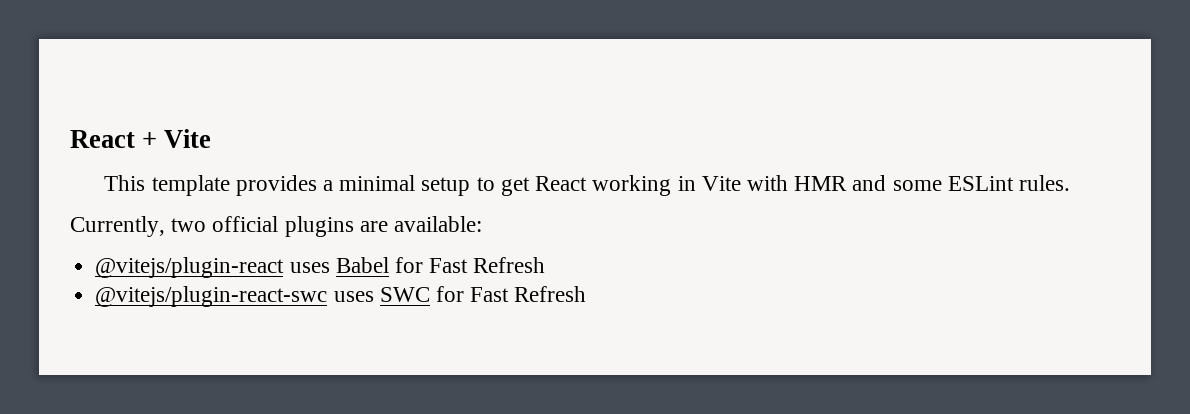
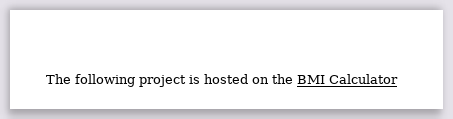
[70,129,212,148] [104,175,1071,196] [70,216,483,237] [95,257,546,278] [95,286,587,307] React + Vite // This template provides a minimal setup to get React working in Vite with HMR and some ESLint rules. // Currently, two official plugins are available: // @vitejs/plugin-react uses Babel for Fast Refresh // @vitejs/plugin-react-swc uses SWC for Fast Refresh -> [46,74,398,87] The following project is hosted on the BMI Calculator

